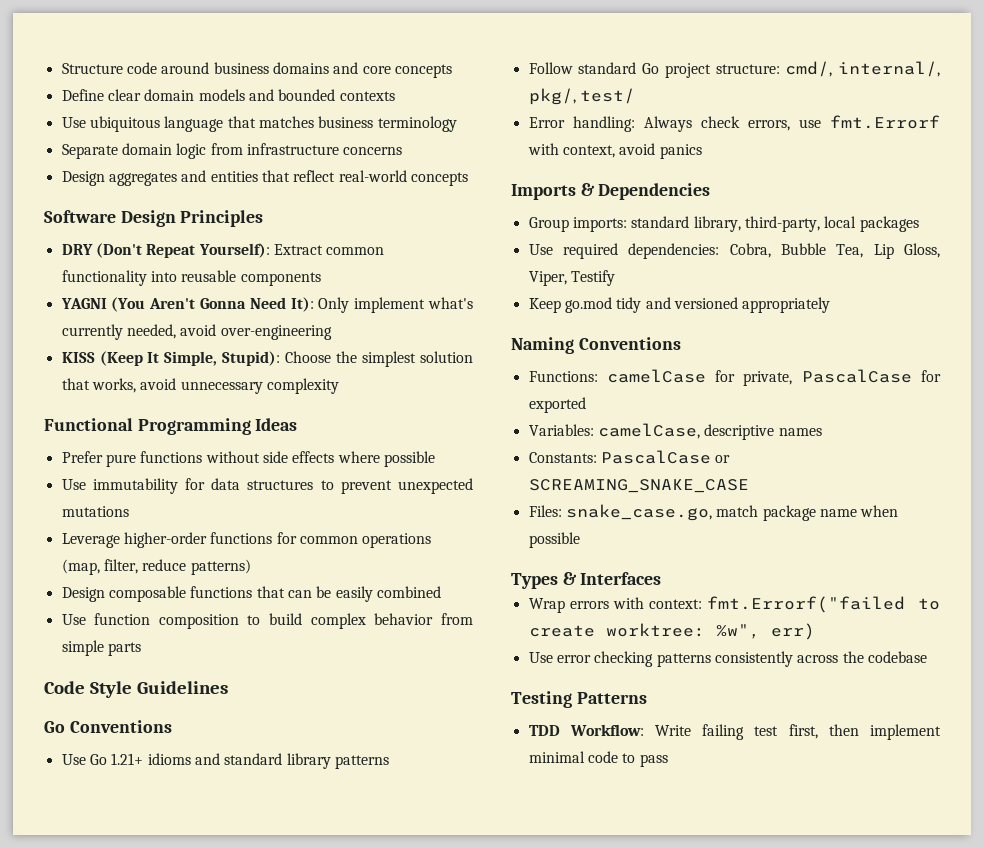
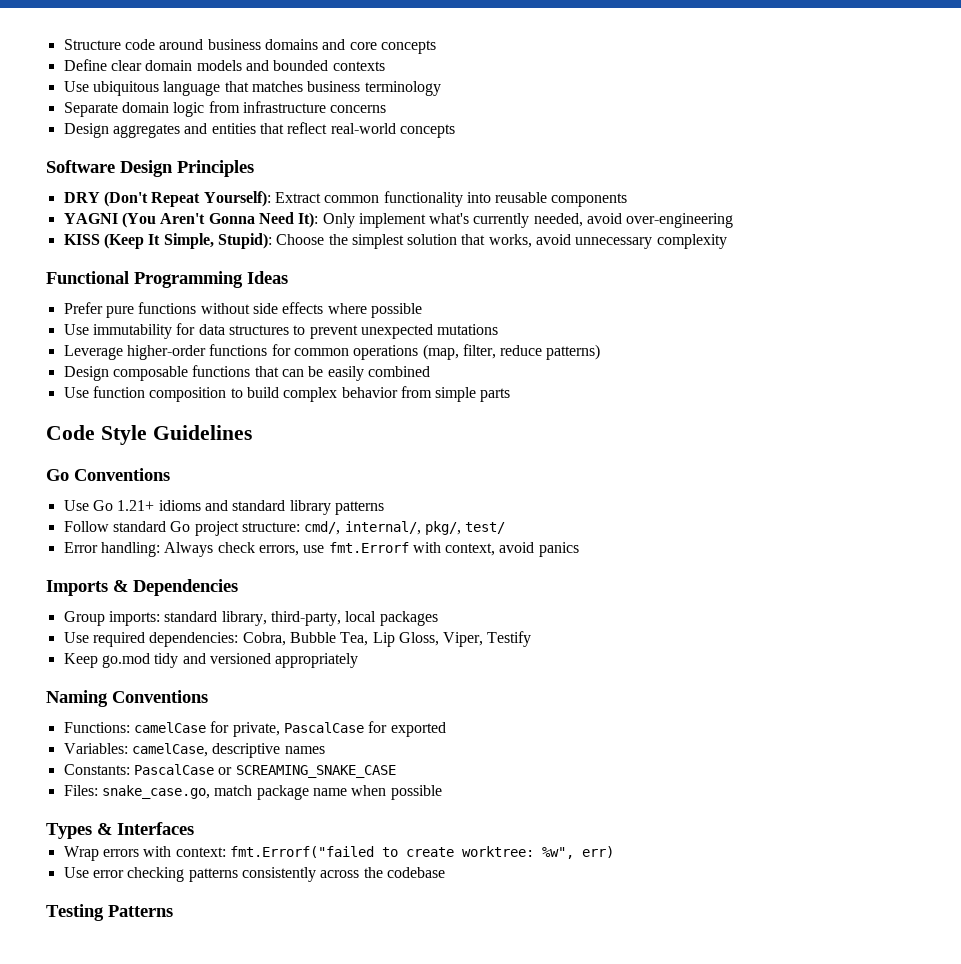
[528,724,941,740] [528,751,668,767] // TDD Workflow: Write failing test first, then implement minimal code to pass -> (173, 911) none

